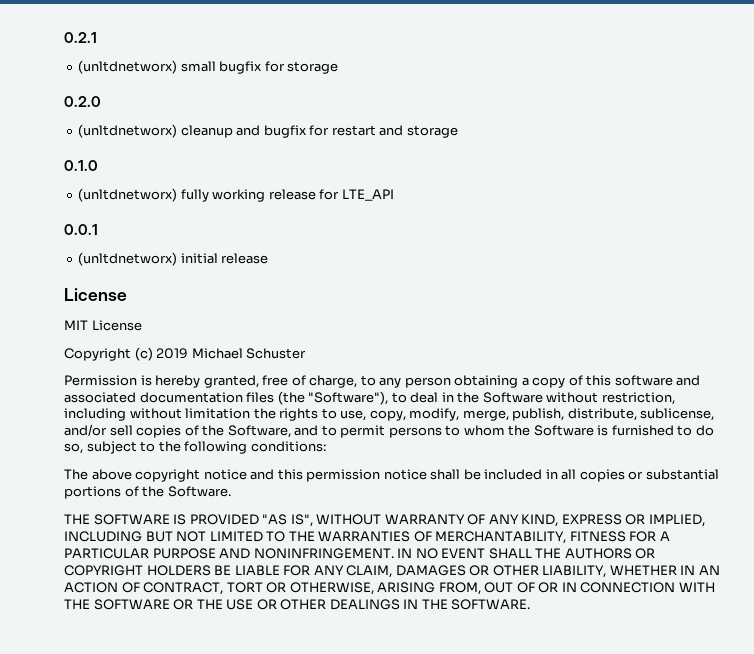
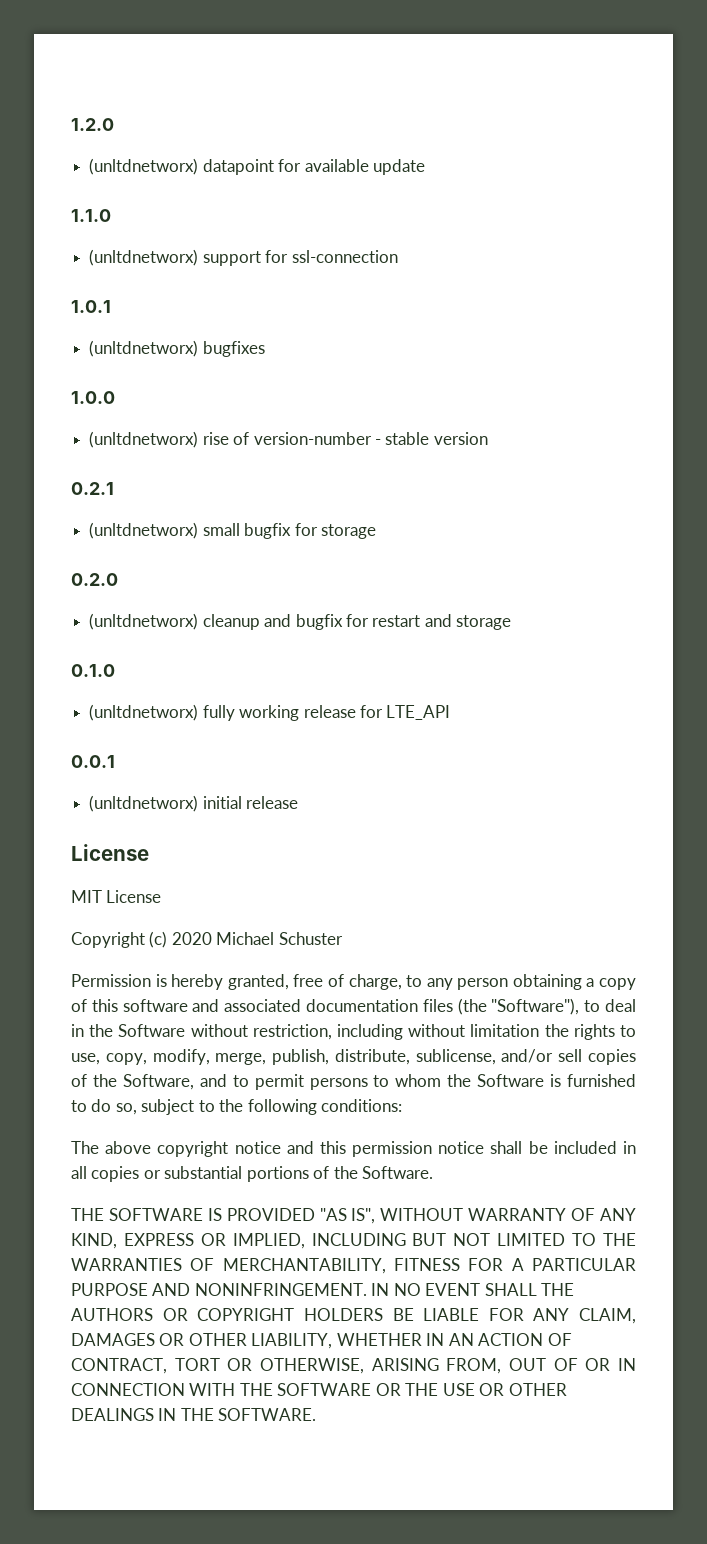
(64, 37) none -> [71,118,114,131] [89,158,425,175] [71,209,111,222] [89,249,398,266] [71,300,111,313] [89,340,265,357] [71,391,115,404] [89,431,488,448] 1.2.0 // (unltdnetworx) datapoint for available update // 1.1.0 // (unltdnetworx) support for ssl-connection // 1.0.1 // (unltdnetworx) bugfixes // 1.0.0 // (unltdnetworx) rise of version-number - stable version //
[156,348,189,359] 2019 -> [171,932,212,945] 2020

